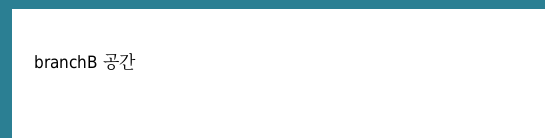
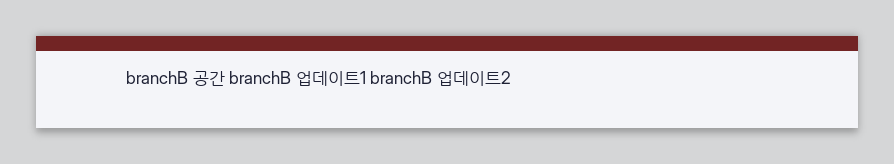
(136, 61) none -> [229,71,511,86] branchB 업데이트1 branchB 업데이트2

